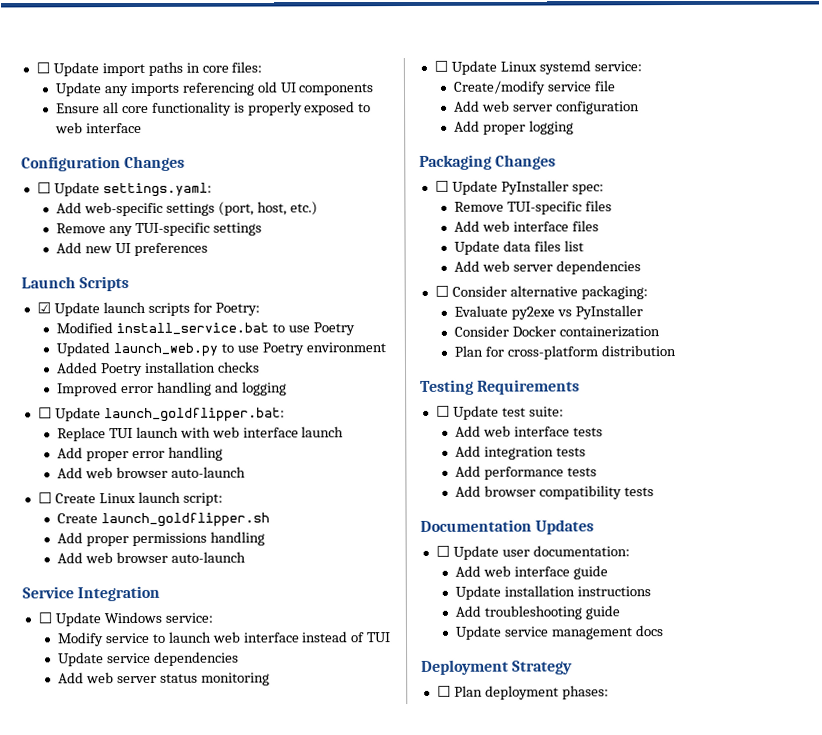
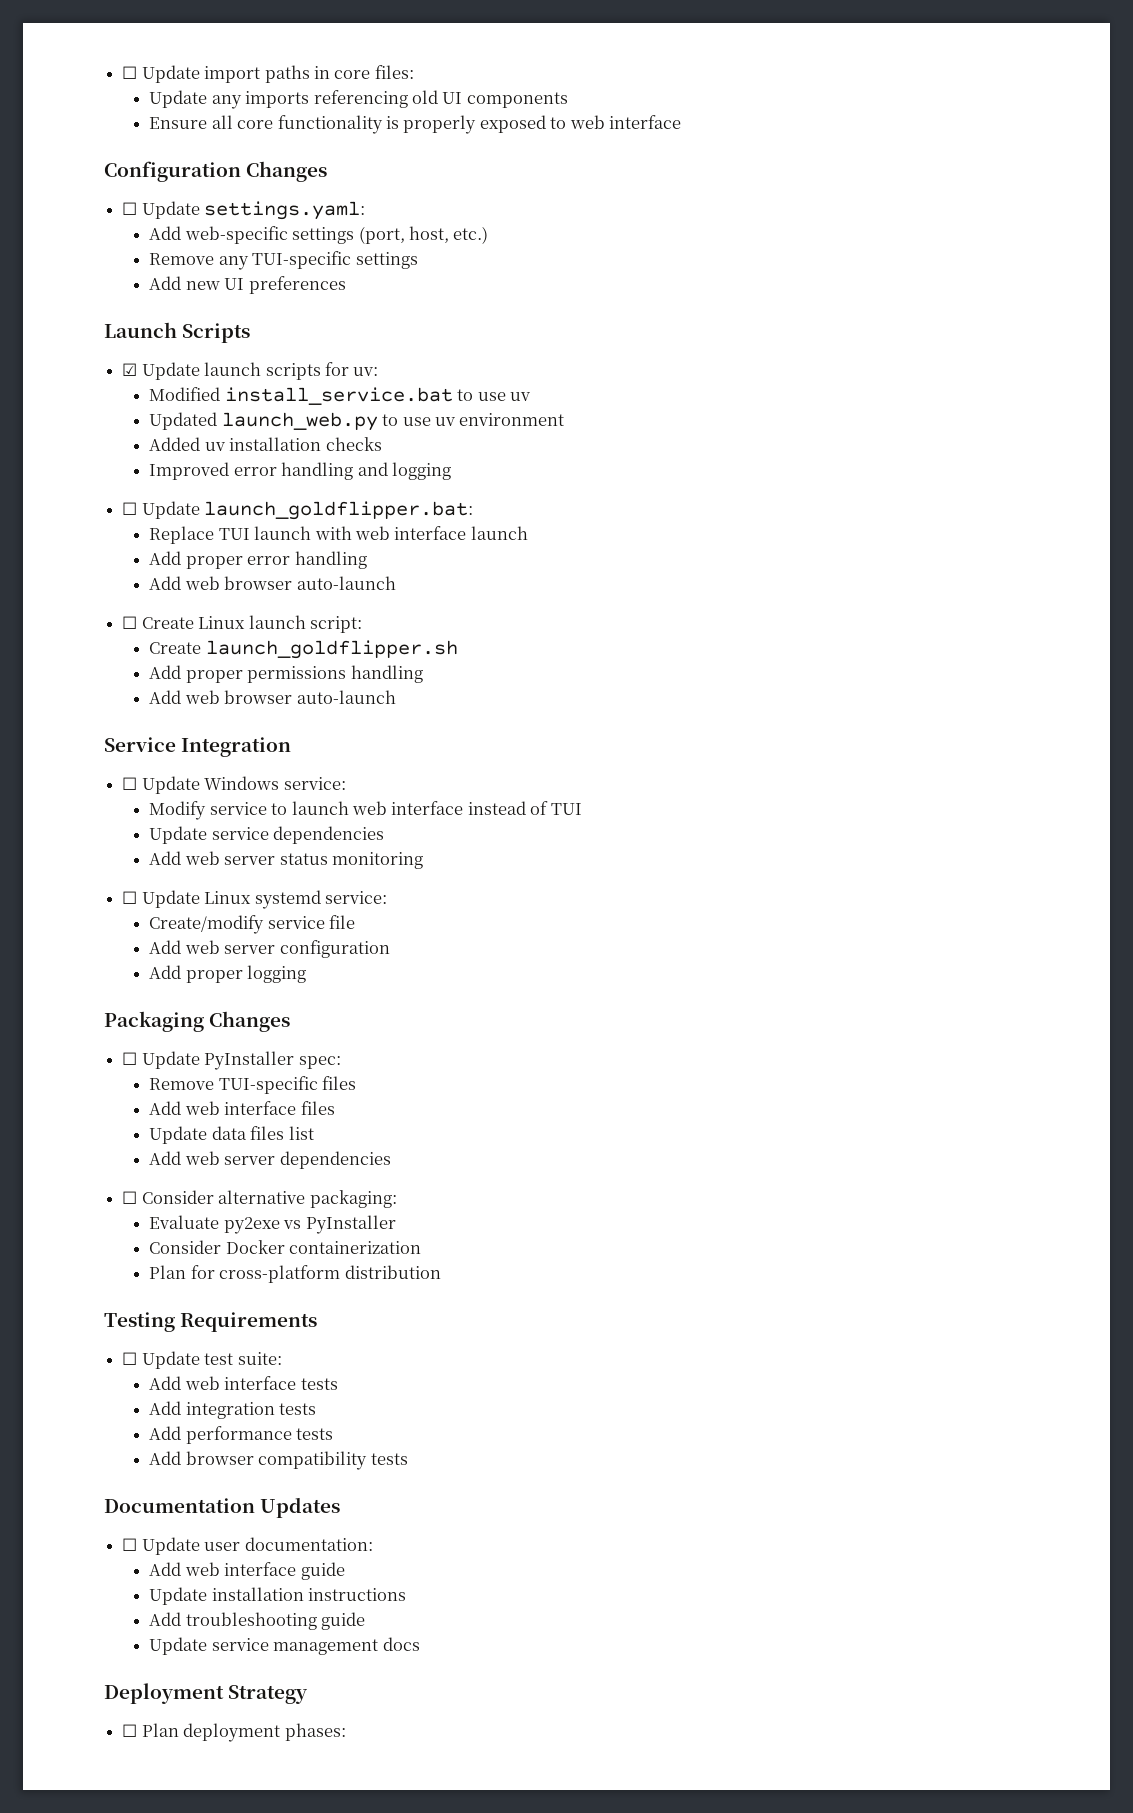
[214,302,260,316] Poetry: -> [353,367,379,376] uv:
[312,322,355,336] Poetry -> [509,392,530,401] uv
[261,342,304,356] Poetry -> [434,417,455,426] uv
[99,362,143,377] Poetry -> [204,442,225,451] uv

